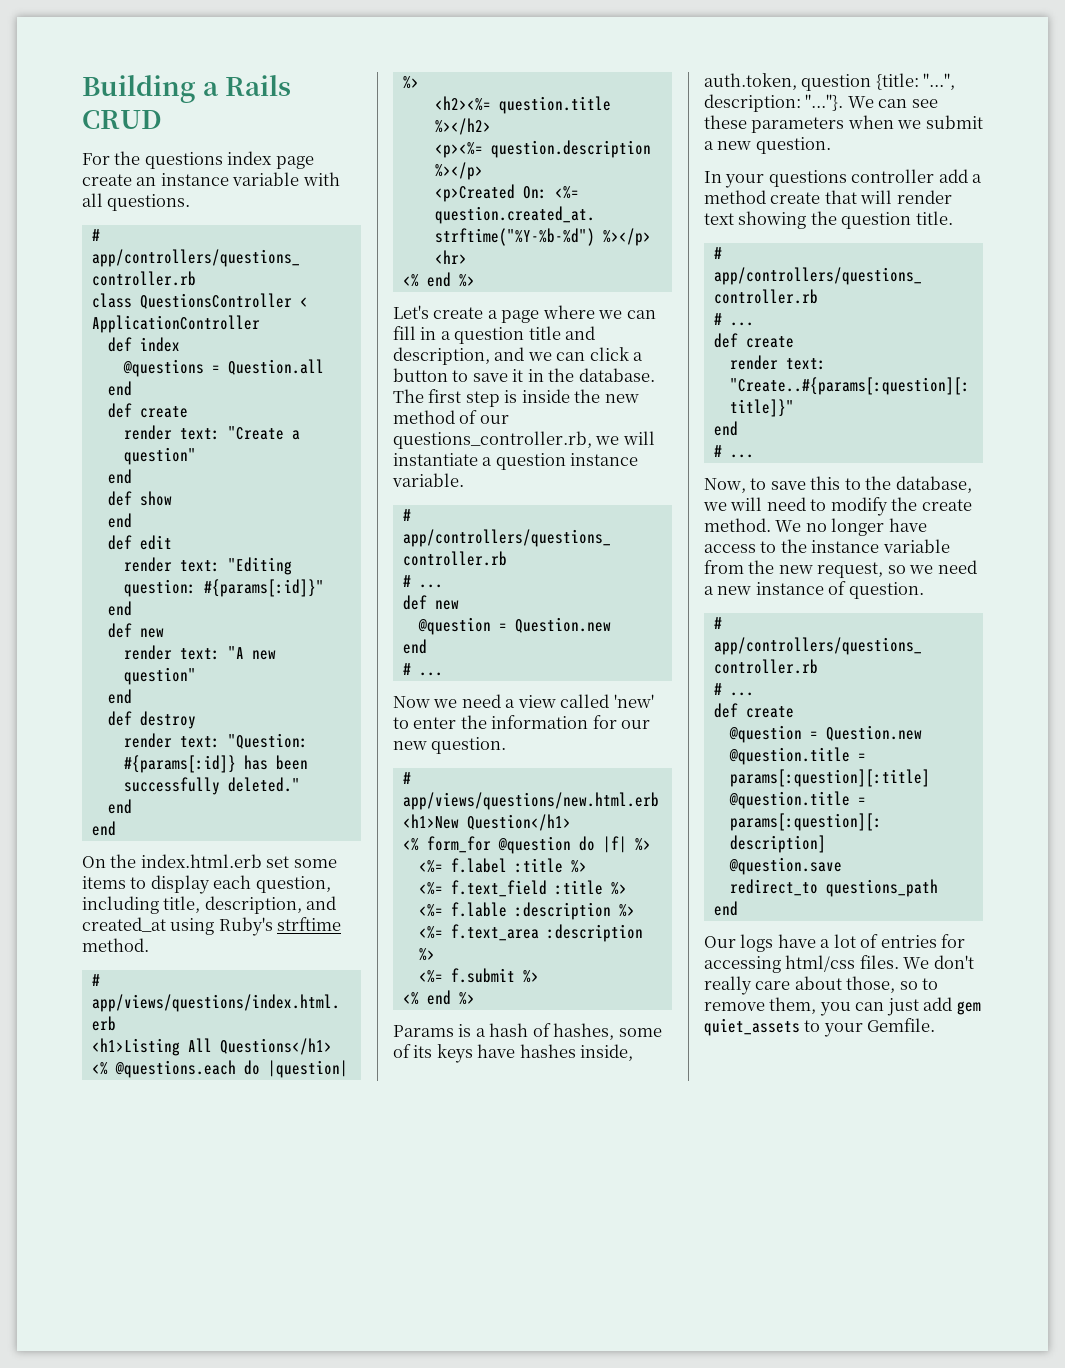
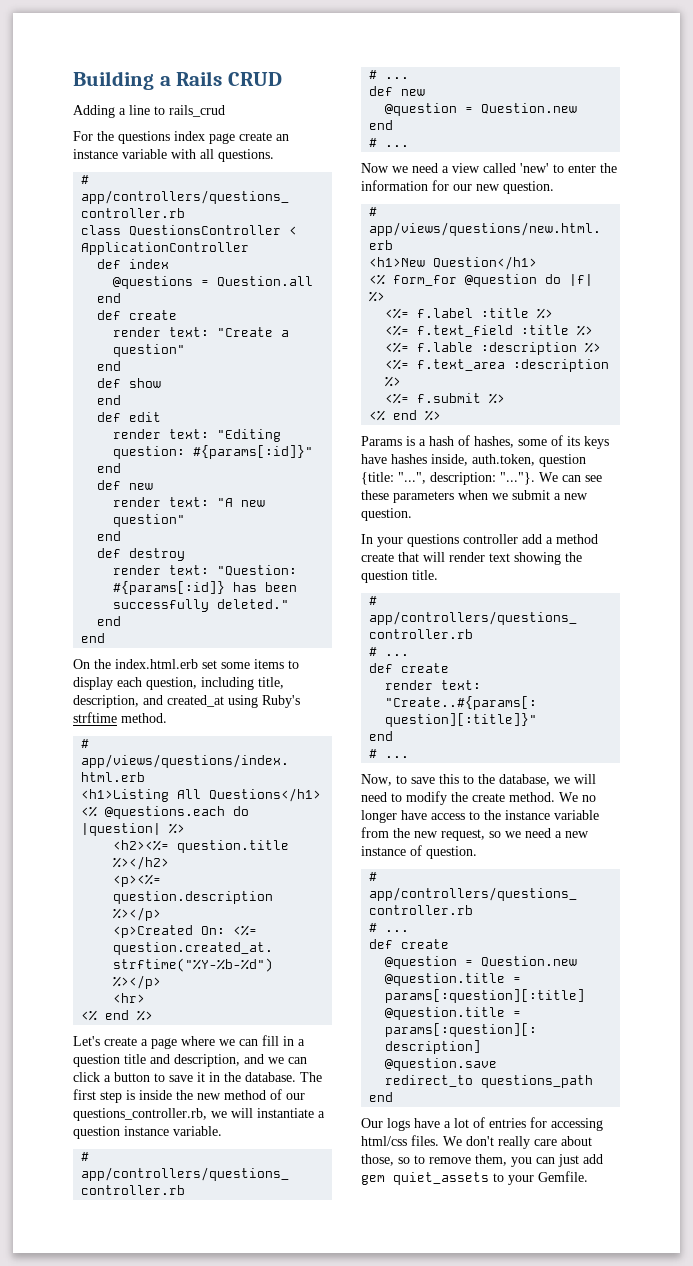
(162, 119) none -> [73,105,225,118] // Adding a line to rails_crud

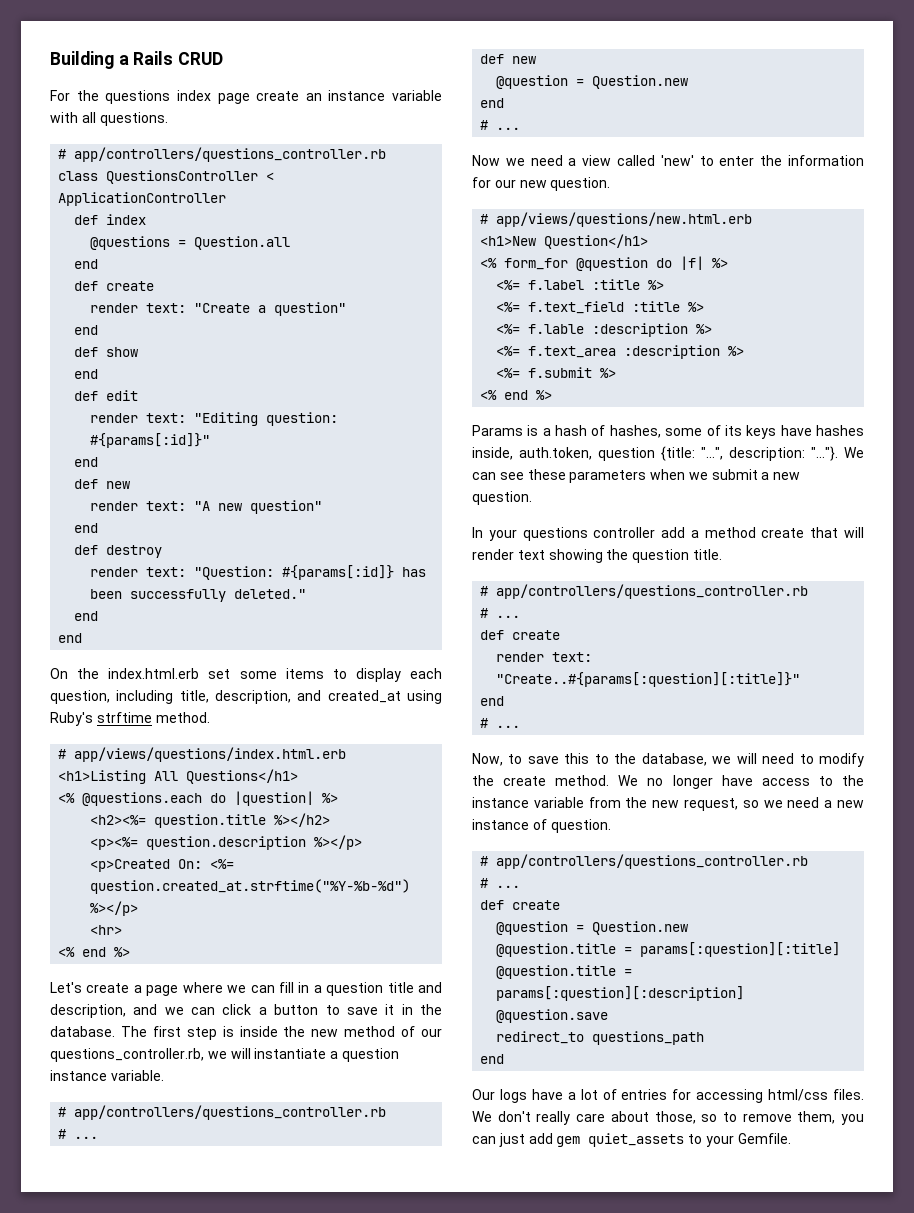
[73,105,225,118] // Adding a line to rails_crud -> (224, 58) none

